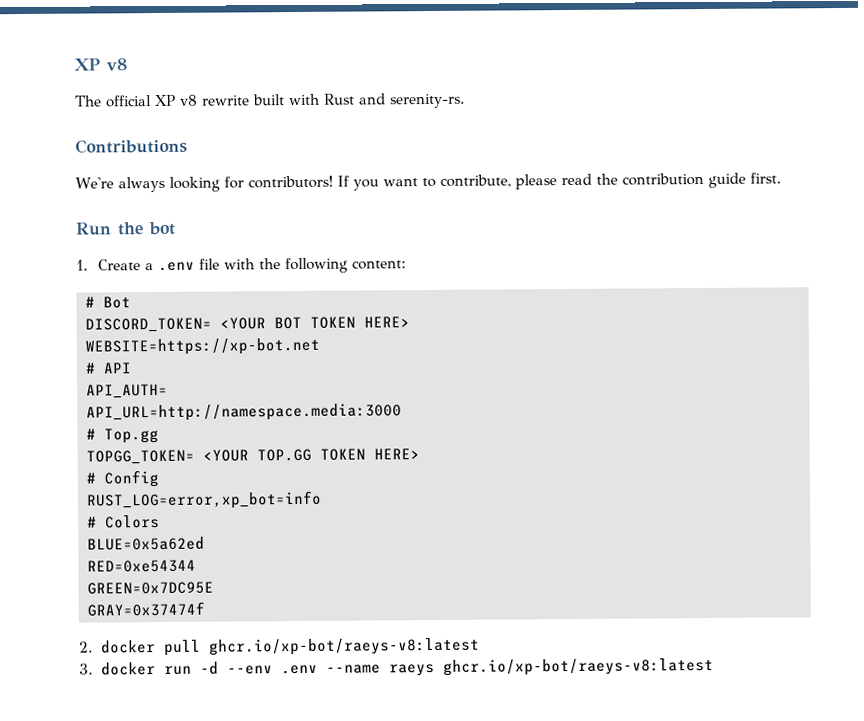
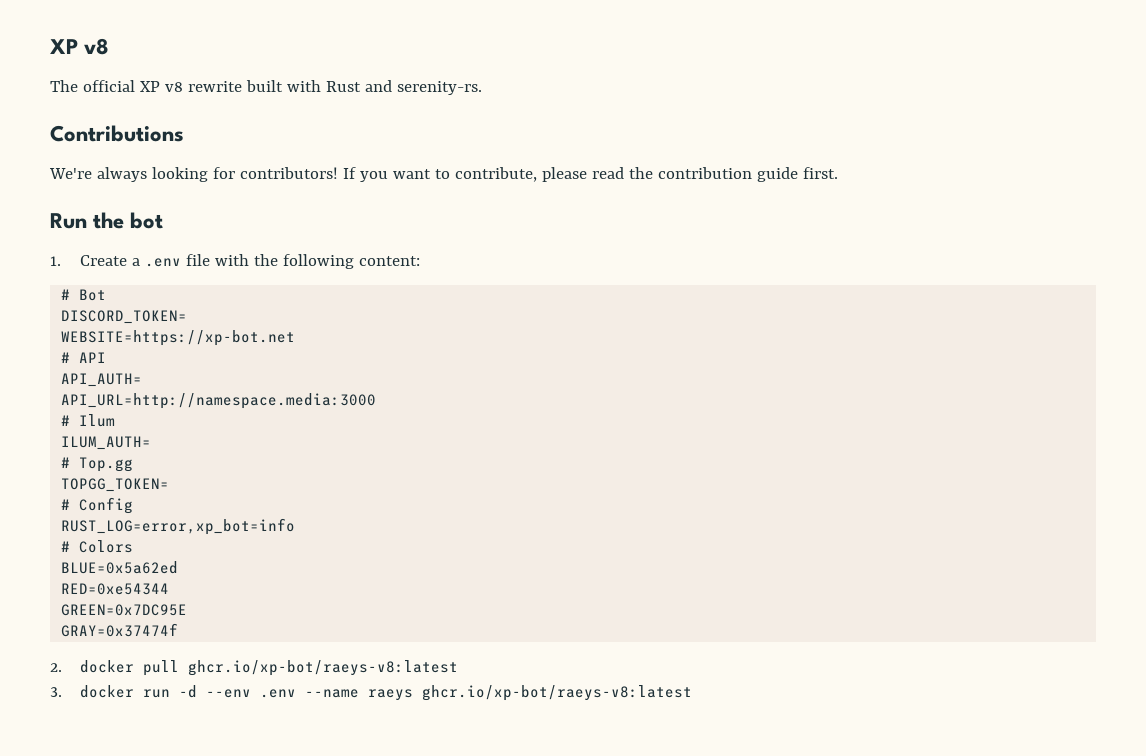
[220,316,410,330] <YOUR BOT TOKEN HERE> -> (188, 317) none
(402, 412) none -> [61,414,116,427] [61,436,152,450] // # Ilum // ILUM_AUTH=
[203,448,420,462] <YOUR TOP.GG TOKEN HERE> -> (170, 485) none

